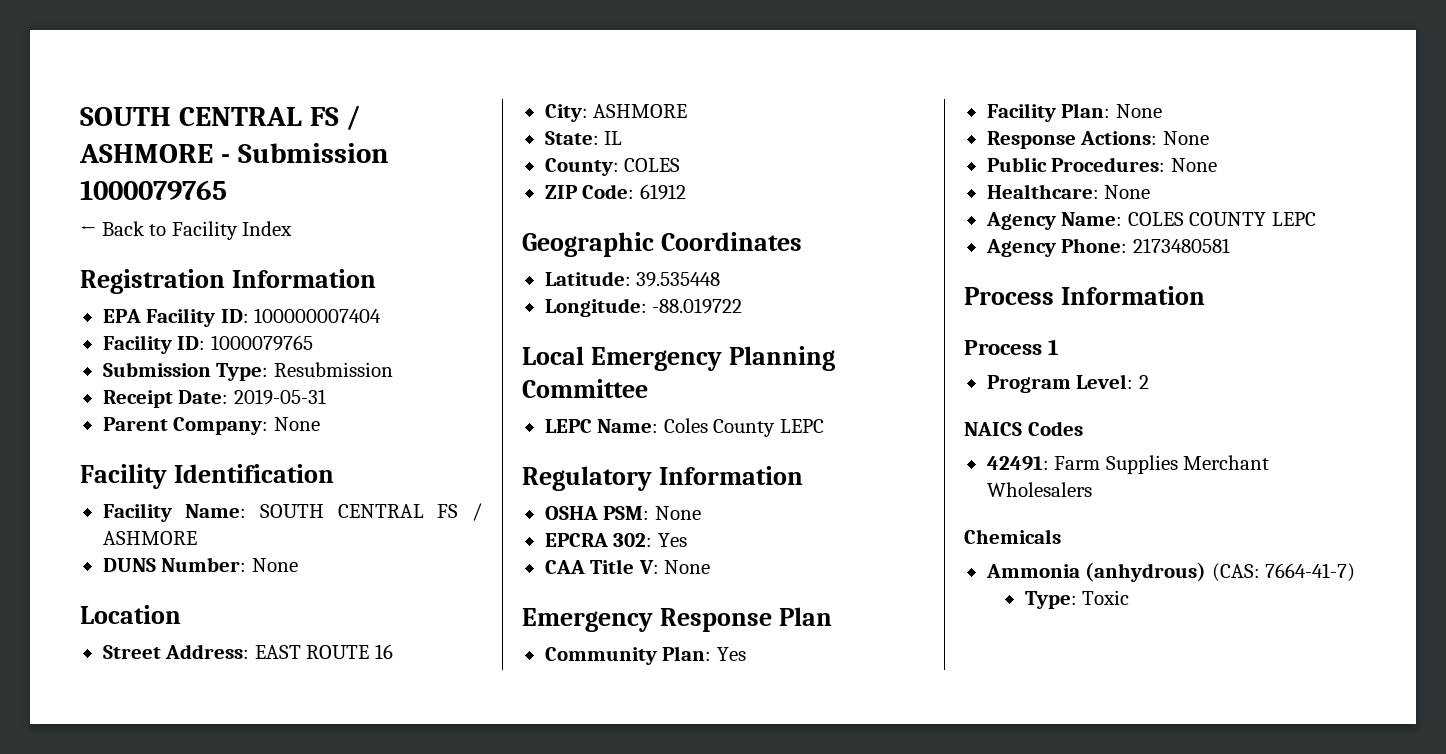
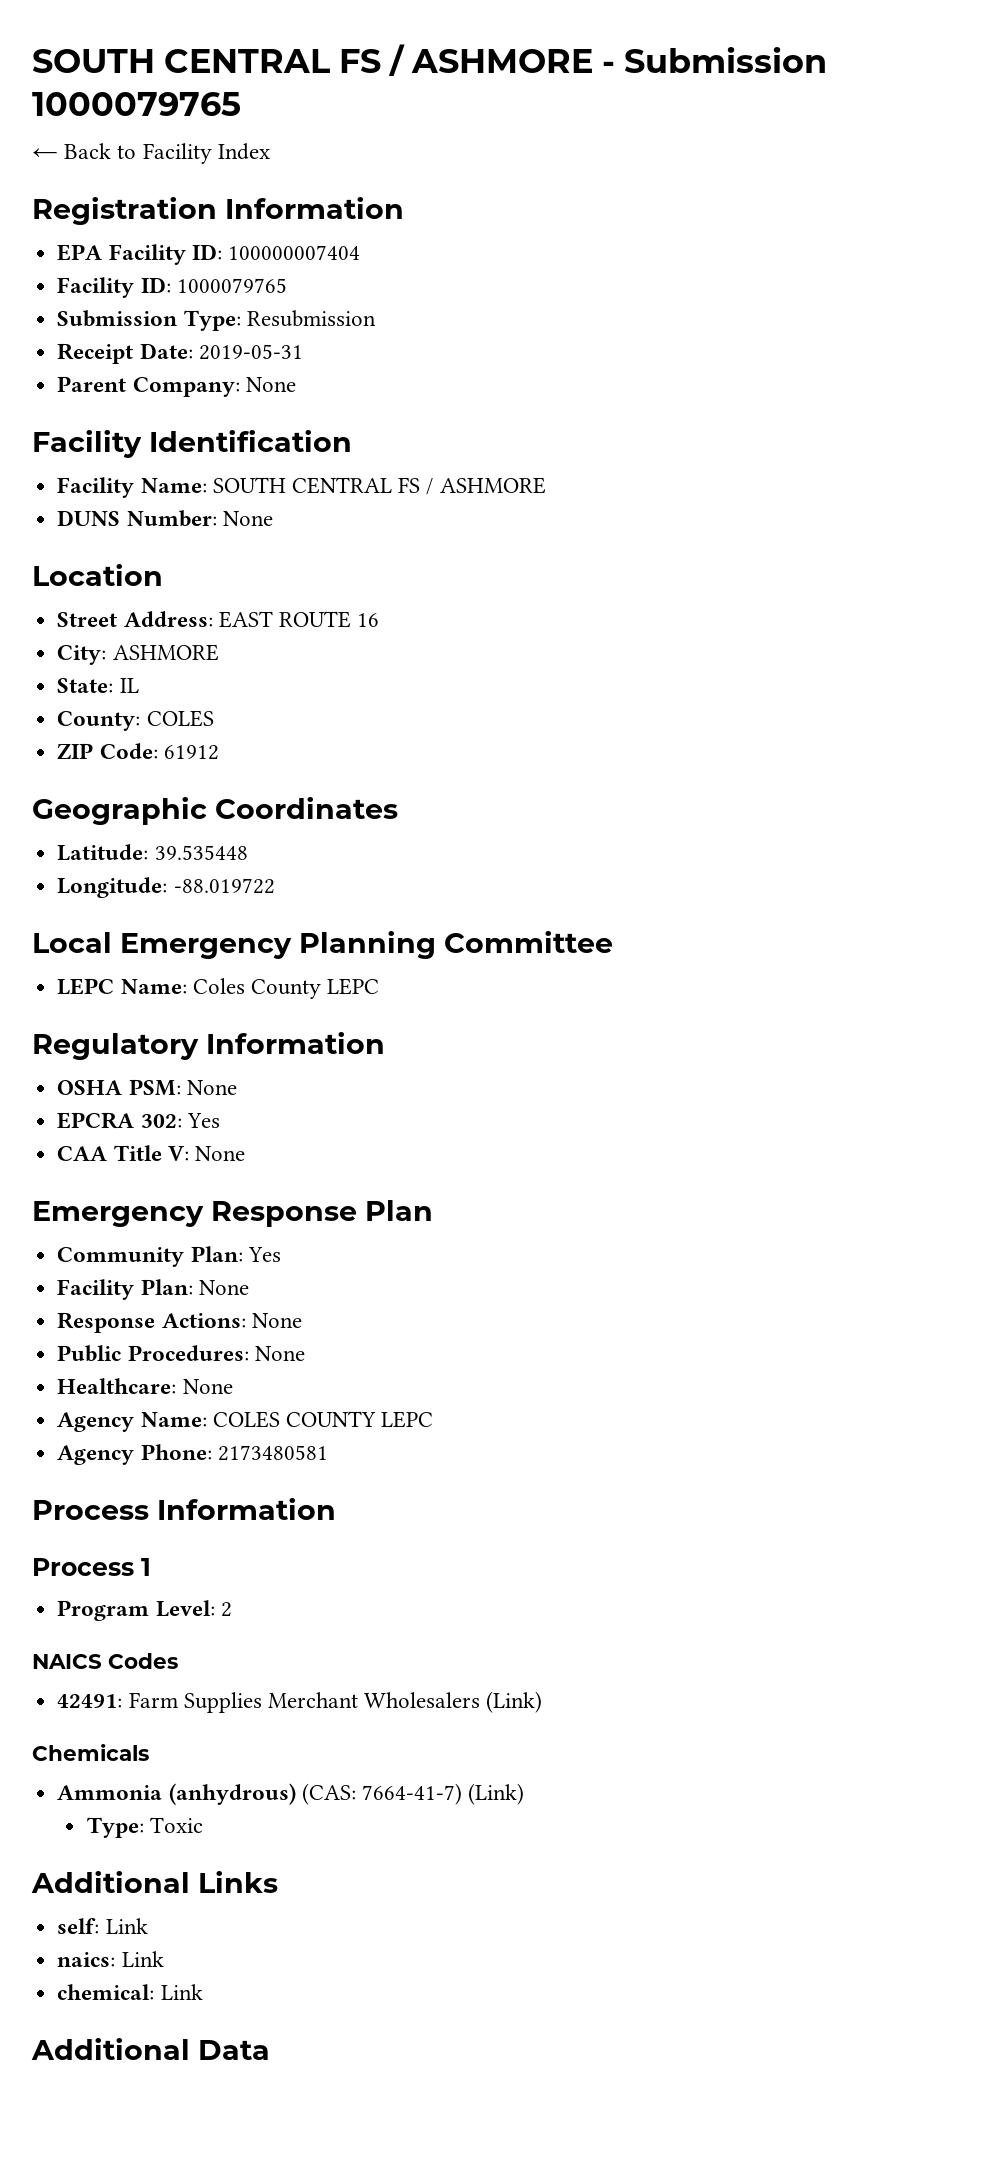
(1092, 489) none -> [486,1691,543,1713] (Link)
(1356, 572) none -> [468,1783,525,1805] (Link)
(1130, 597) none -> [31,1871,278,1893] [57,1918,148,1934] [57,1951,164,1967] [57,1984,203,2000] [31,2038,270,2060] // Additional Links // self: Link // naics: Link // chemical: Link // Additional Data

